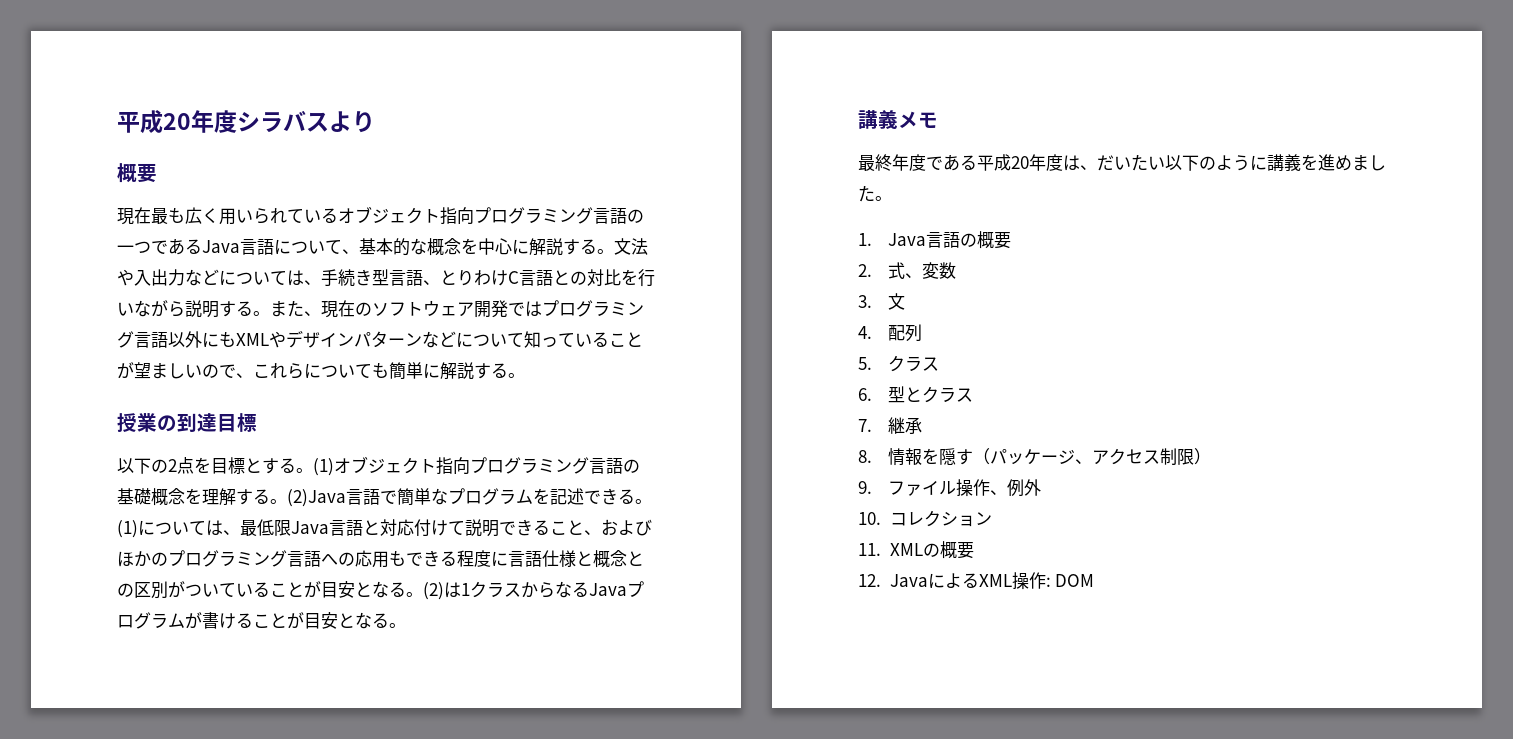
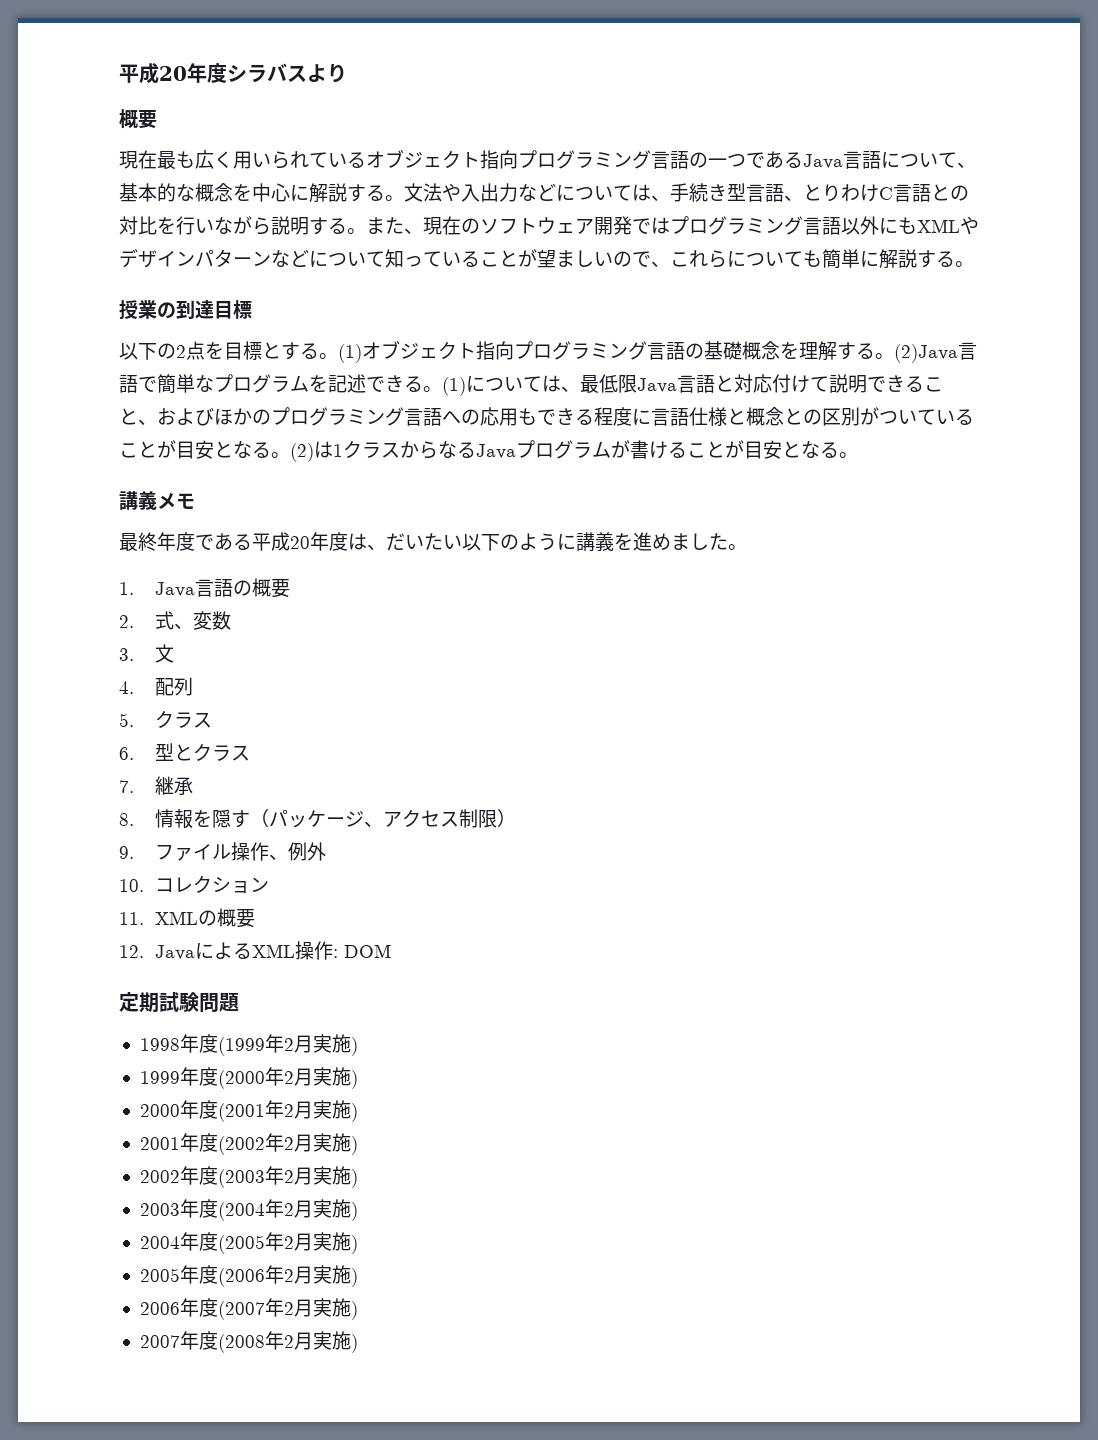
(1095, 580) none -> [119,992,239,1013] [139,1034,358,1056] [139,1067,358,1089] [139,1100,358,1122] [139,1133,358,1155] [139,1166,358,1188] [139,1199,358,1221] [139,1232,358,1254] [139,1265,358,1287] [139,1298,358,1320] [139,1331,358,1353] // 定期試験問題 // 1998年度(1999年2月実施) // 1999年度(2000年2月実施) // 2000年度(2001年2月実施) // 2001年度(2002年2月実施) // 2002年度(2003年2月実施) // 2003年度(2004年2月実施) // 2004年度(2005年2月実施) // 2005年度(2006年2月実施) // 2006年度(2007年2月実施) // 2007年度(2008年2月実施)

